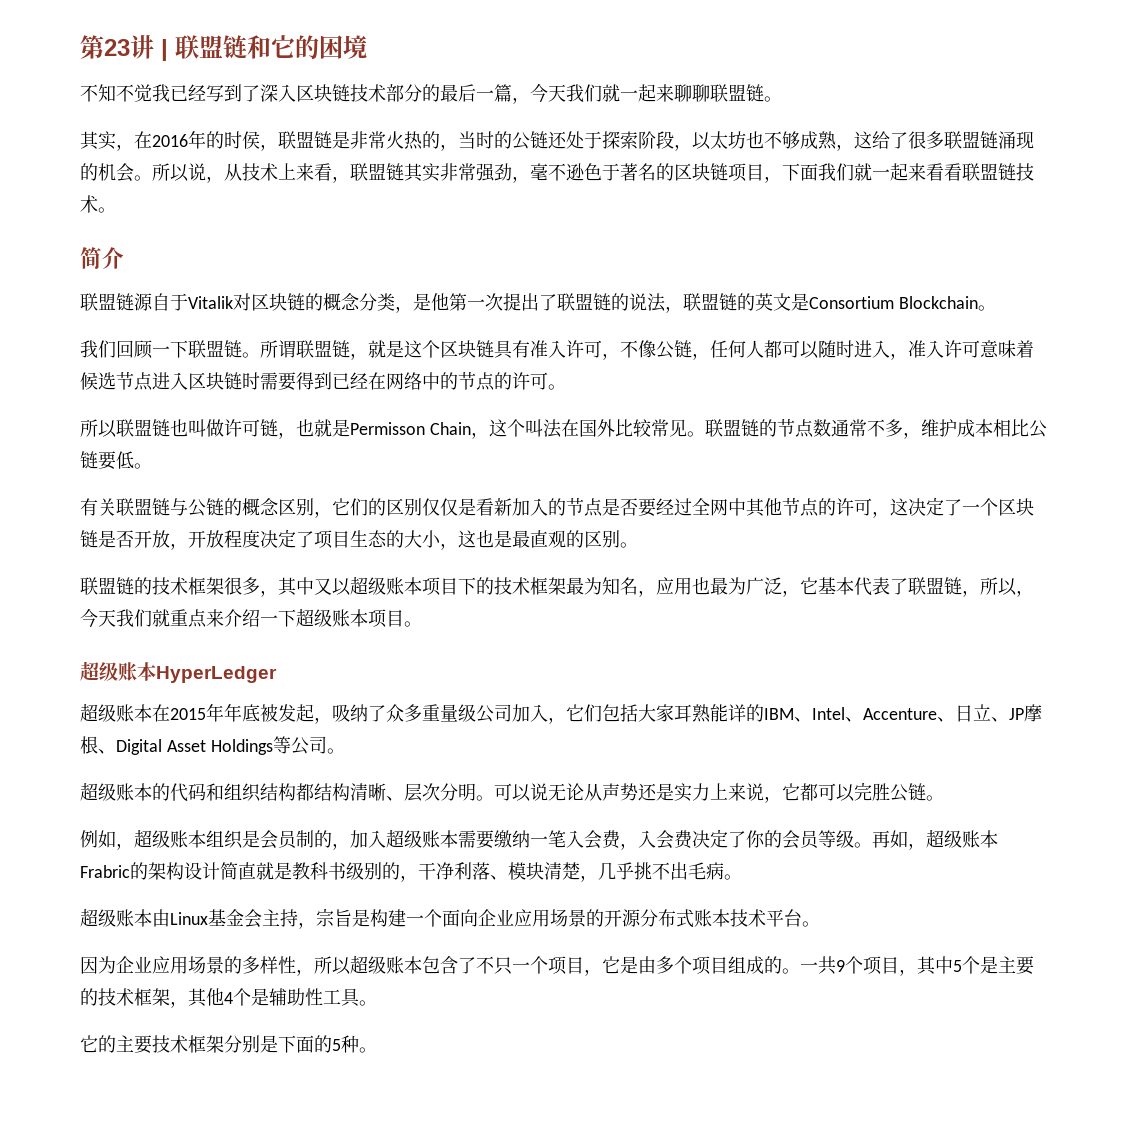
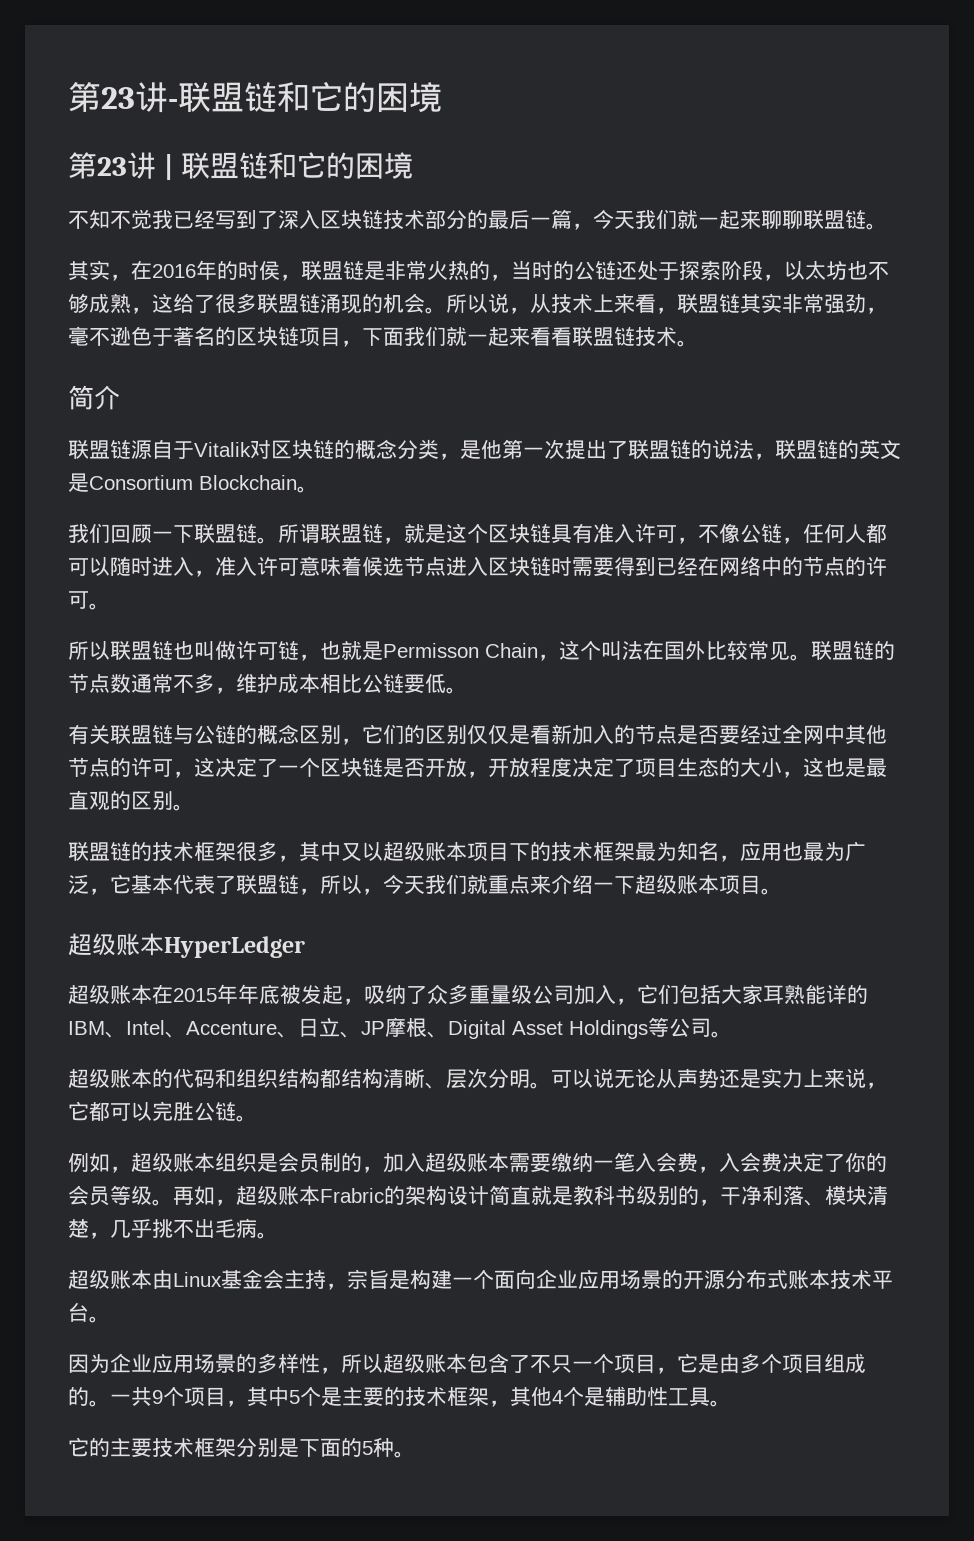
[80,35,154,59] 第23讲 -> [68,82,442,113] [68,152,156,179] 第23讲-联盟链和它的困境 // 第23讲

